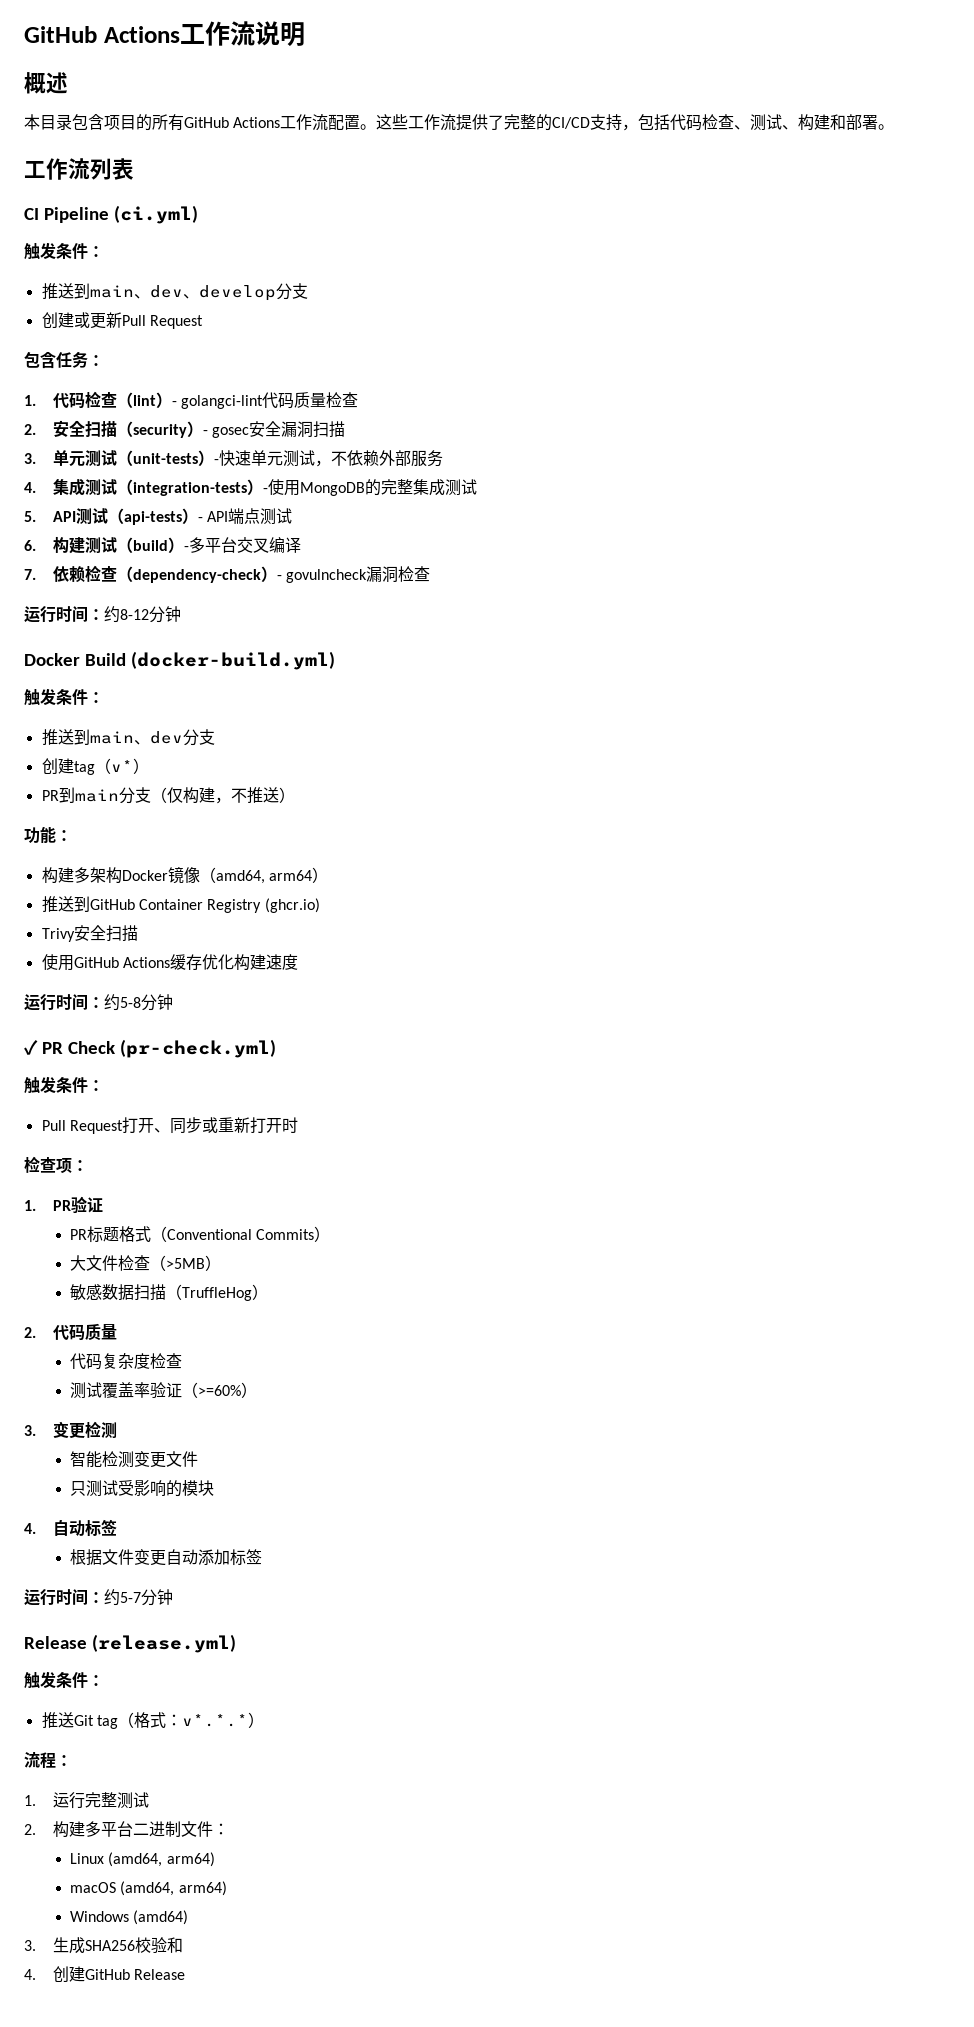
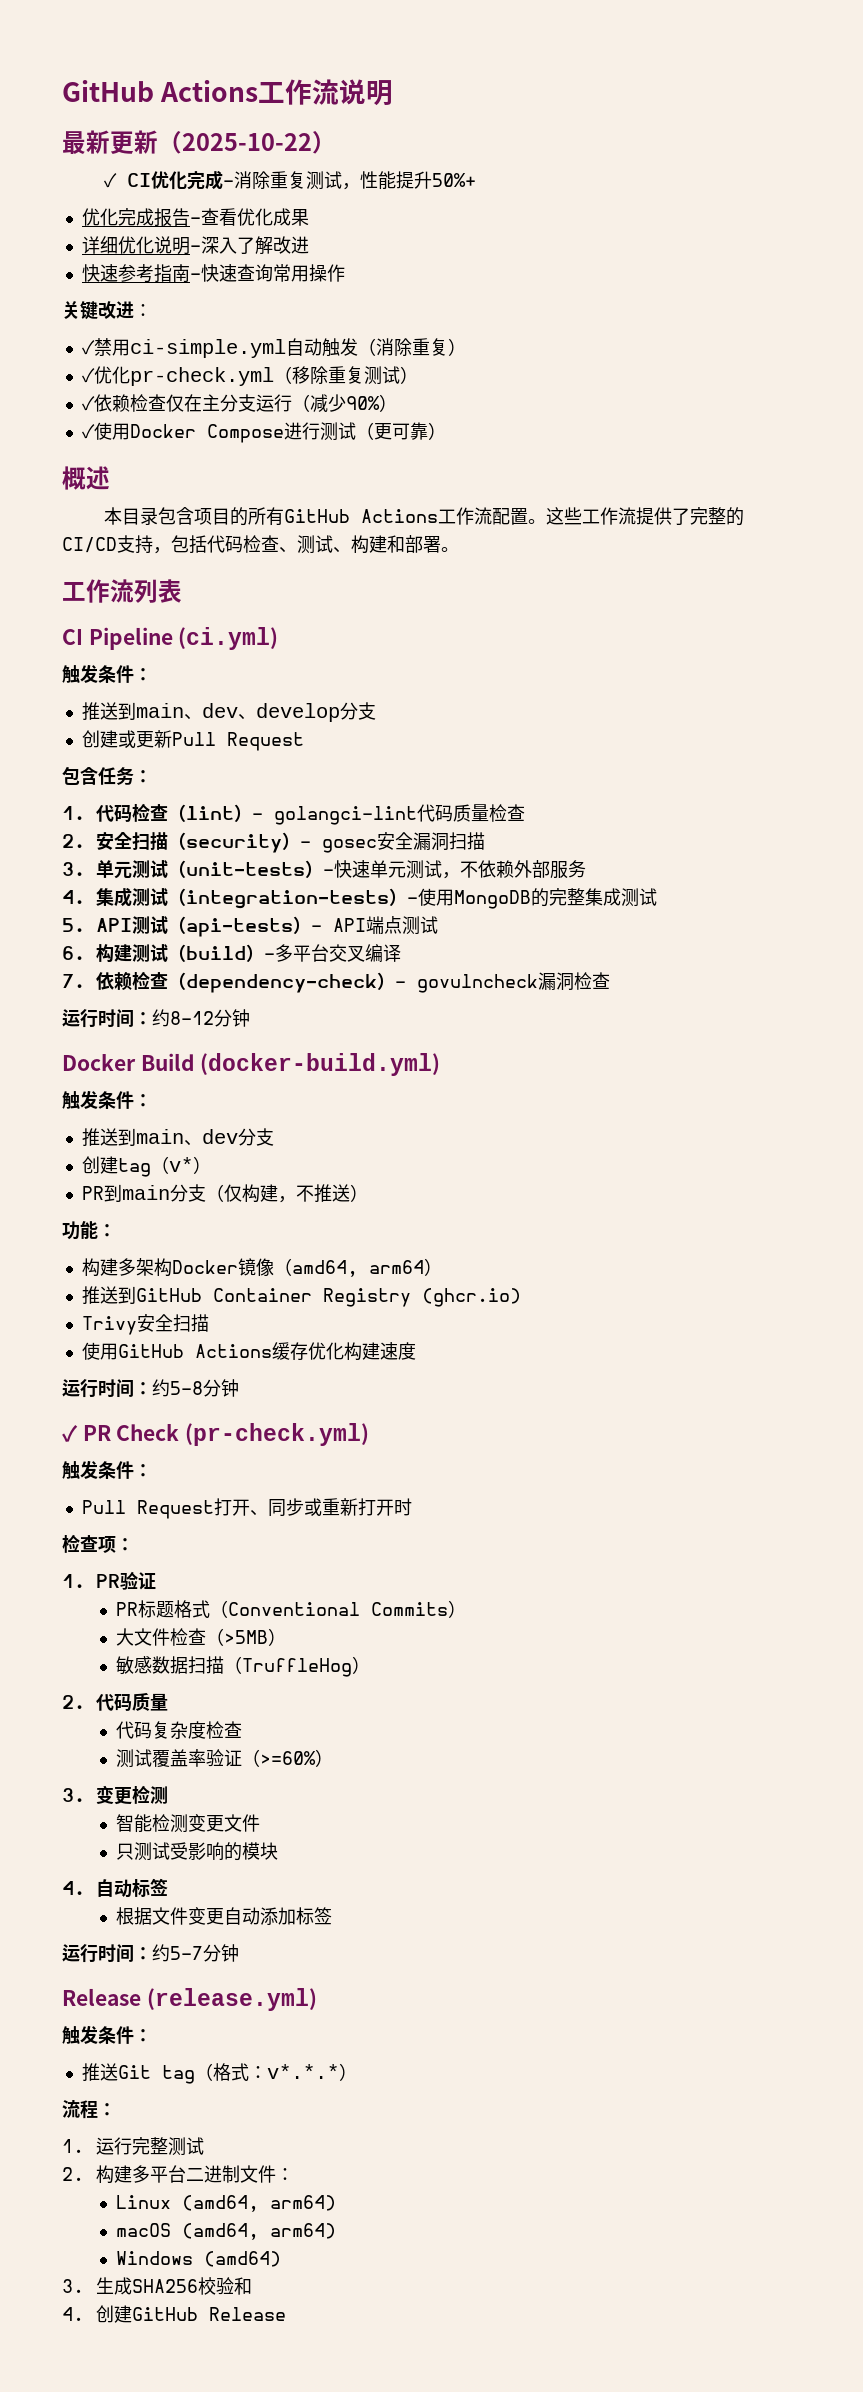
(305, 34) none -> [62,130,336,154] [104,170,477,190] [81,208,309,227] [81,236,309,255] [81,264,345,283] [62,301,152,320] [81,338,466,358] [81,366,418,386] [81,394,397,412] [81,422,446,443] // 最新更新（2025-10-22） // ✓ CI优化完成-消除重复测试，性能提升50%+ // 优化完成报告-查看优化成果 // 详细优化说明-深入了解改进 // 快速参考指南-快速查询常用操作 // 关键改进： // ✓禁用ci-simple.yml自动触发（消除重复） // ✓优化pr-check.yml（移除重复测试） // ✓依赖检查仅在主分支运行（减少90%） // ✓使用Docker Compose进行测试（更可靠）

